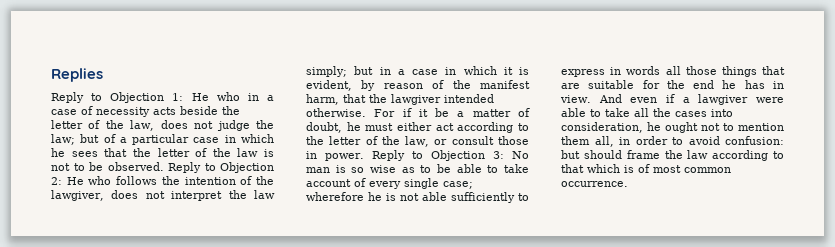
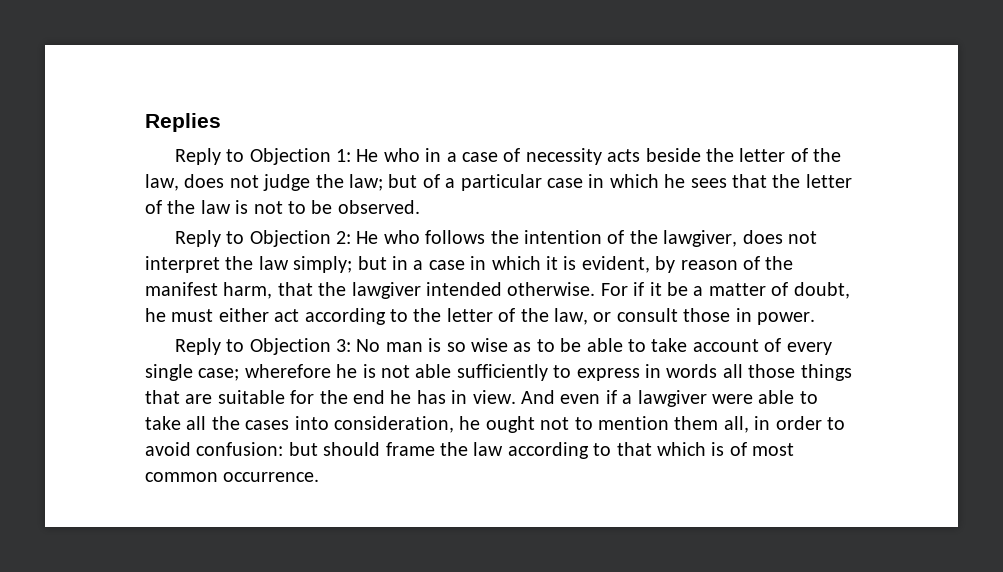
(164, 166) none -> (420, 207) //
(365, 157) none -> (815, 318) //

